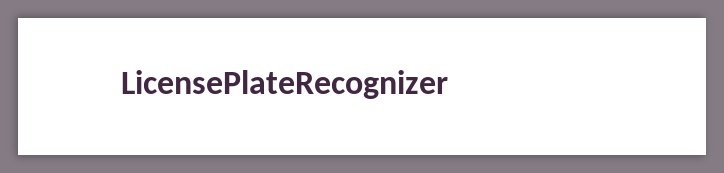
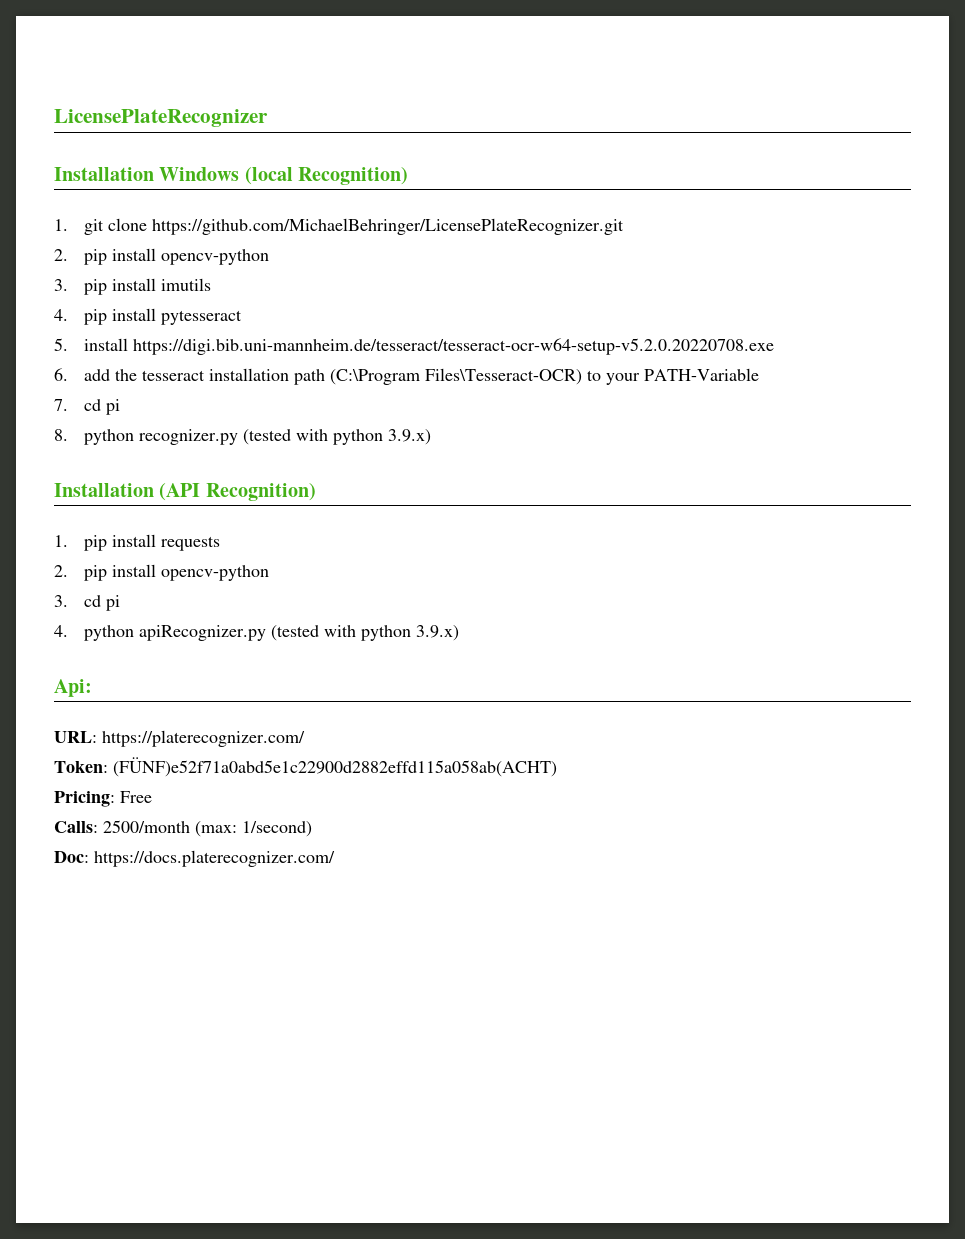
(448, 84) none -> [54,167,409,185] [54,218,624,235] [54,248,269,265] [54,278,211,295] [54,308,242,325] [54,338,774,355] [54,368,759,385] [54,399,120,415] [54,429,431,445] [54,483,316,501] [54,534,220,551] [54,564,269,581] [54,595,120,611] [54,625,459,641] [54,679,92,697] [54,730,305,747] [54,757,557,777] [54,791,152,807] [54,820,312,837] [54,850,335,867] // Installation Windows (local Recognition) // 1. git clone https://github.com/MichaelBehringer/LicensePlateRecognizer.git // 2. pip install opencv-python // 3. pip install imutils // 4. pip install pytesseract // 5. install https://digi.bib.uni-mannheim.de/tesseract/tesseract-ocr-w64-setup-v5.2.0.20220708.exe // 6. add the tesseract installation path (C:\Program Files\Tesseract-OCR) to your PATH-Variable // 7. cd pi // 8. python recognizer.py (tested with python 3.9.x) // Installation (API Recognition) // 1. pip install requests // 2. pip install opencv-python // 3. cd pi // 4. python apiRecognizer.py (tested with python 3.9.x) // Api: // URL: https://platerecognizer.com/ // Token: (FÜNF)e52f71a0abd5e1c22900d2882effd115a058ab(ACHT) // Pricing: Free // Calls: 2500/month (max: 1/second) // Doc: https://docs.platerecognizer.com/

